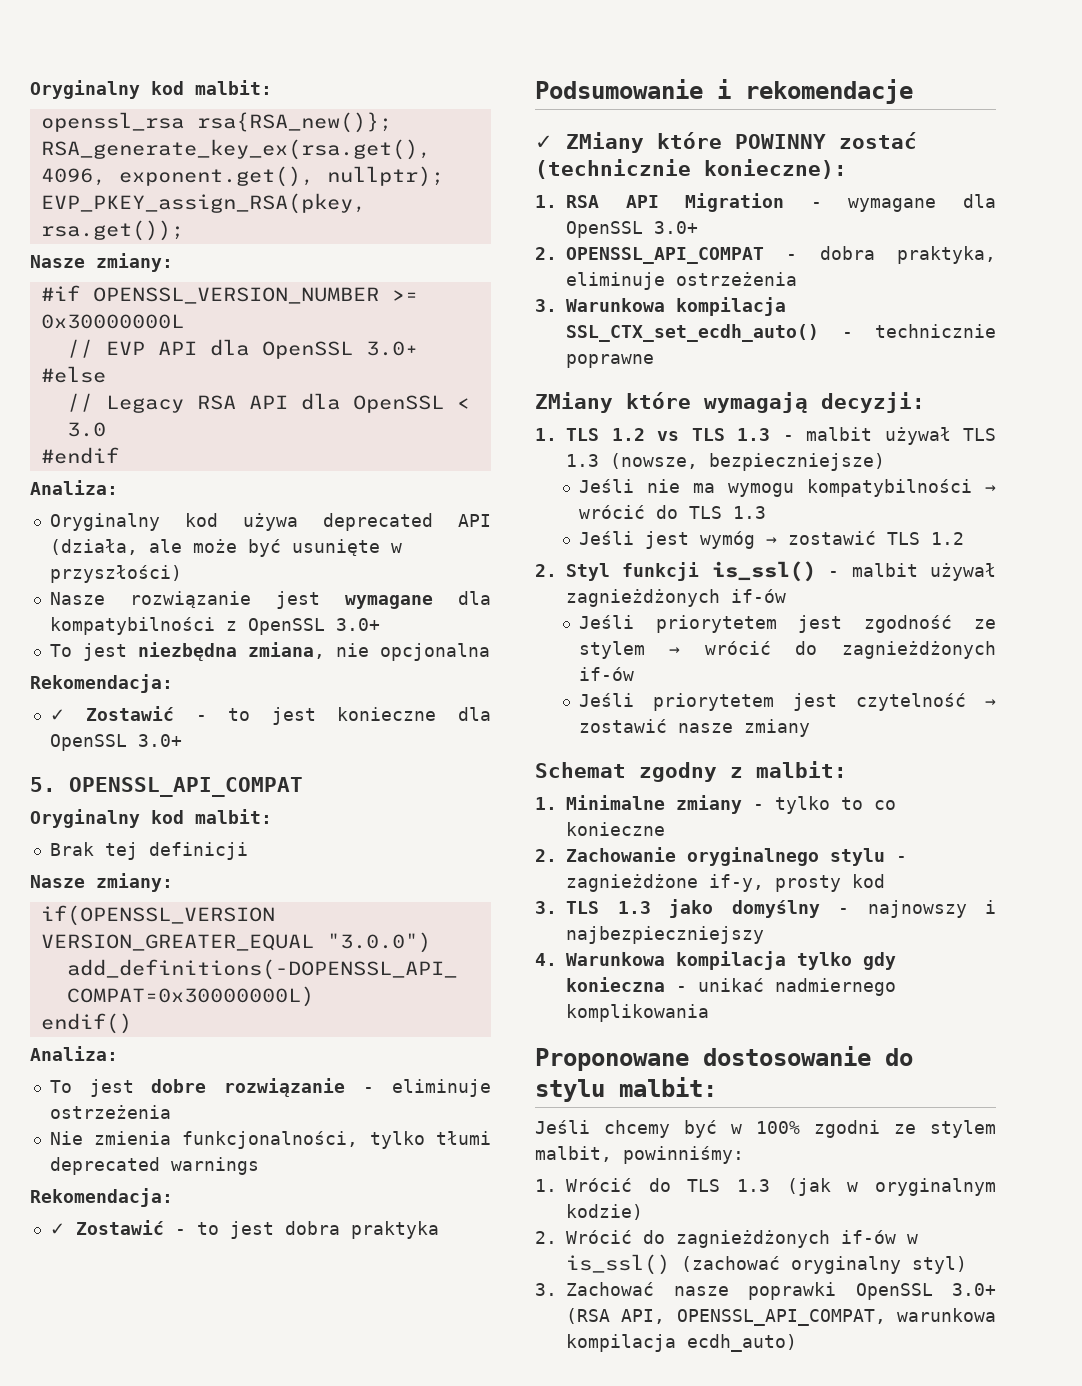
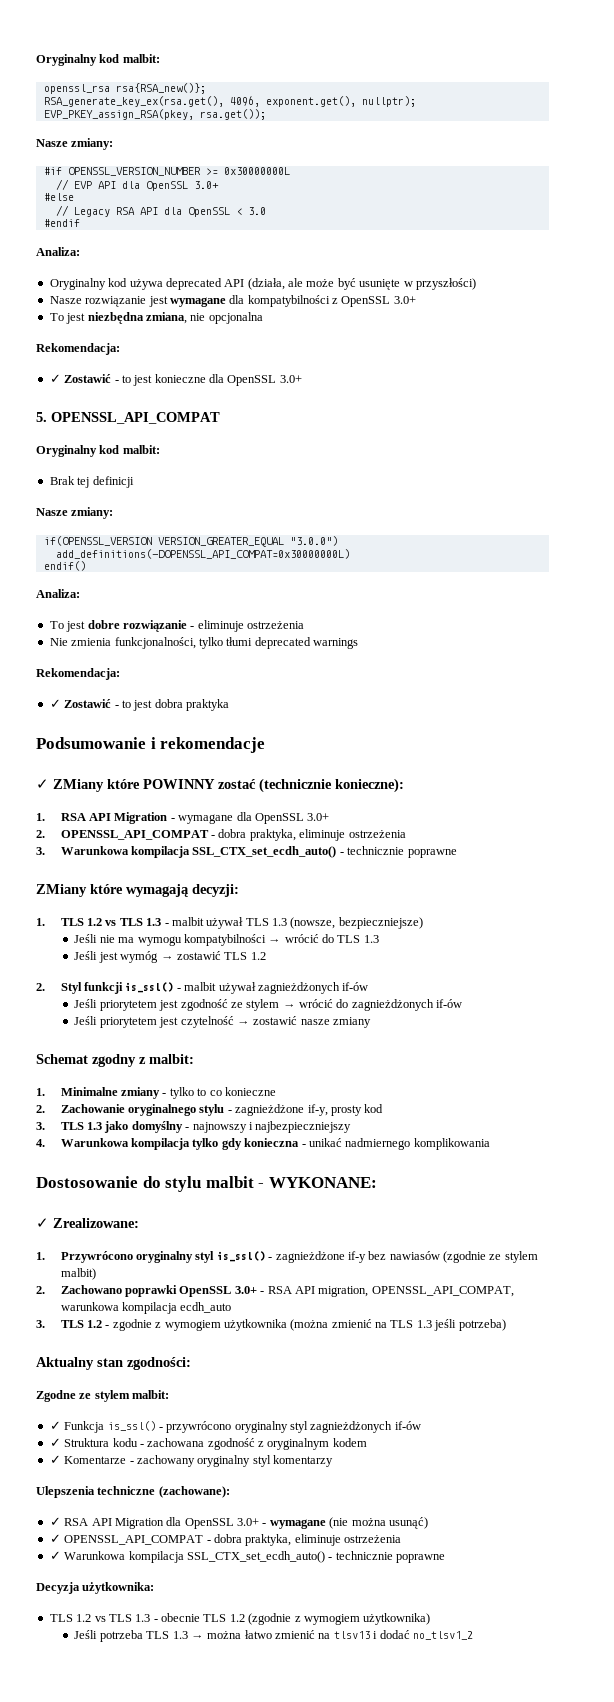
[535,1046,913,1071] [535,1077,717,1102] [535,1120,996,1138] [535,1146,744,1164] [535,1178,996,1196] [566,1204,643,1220] [535,1230,918,1248] [566,1254,967,1275] [535,1282,996,1300] [566,1308,996,1326] [566,1334,797,1352] Proponowane dostosowanie do stylu malbit: // Jeśli chcemy być w 100% zgodni ze stylem malbit, powinniśmy: // 1. Wrócić do TLS 1.3 (jak w oryginalnym kodzie) // 2. Wrócić do zagnieżdżonych if-ów w is_ssl() (zachować oryginalny styl) // 3. Zachować nasze poprawki OpenSSL 3.0+ (RSA API, OPENSSL_API_COMPAT, warunkowa kompilacja ecdh_auto) -> [36,1176,377,1192] [36,1218,139,1228] [36,1251,538,1263] [60,1268,96,1280] [36,1285,514,1297] [60,1302,232,1314] [36,1319,506,1331] [36,1357,191,1370] [36,1390,170,1402] [49,1421,421,1433] [49,1438,367,1450] [49,1455,333,1467] [36,1486,230,1498] [49,1517,428,1529] [49,1534,401,1546] [49,1551,445,1563] [36,1582,155,1594] [49,1613,431,1625] [74,1630,473,1642] Dostosowanie do stylu malbit - WYKONANE: // ✓ Zrealizowane: // 1. Przywrócono oryginalny styl is_ssl() - zagnieżdżone if-y bez nawiasów (zgodnie ze stylem malbit) // 2. Zachowano poprawki OpenSSL 3.0+ - RSA API migration, OPENSSL_API_COMPAT, warunkowa kompilacja ecdh_auto // 3. TLS 1.2 - zgodnie z wymogiem użytkownika (można zmienić na TLS 1.3 jeśli potrzeba) // Aktualny stan zgodności: // Zgodne ze stylem malbit: // ✓ Funkcja is_ssl() - przywrócono oryginalny styl zagnieżdżonych if-ów // ✓ Struktura kodu - zachowana zgodność z oryginalnym kodem // ✓ Komentarze - zachowany oryginalny styl komentarzy // Ulepszenia techniczne (zachowane): // ✓ RSA API Migration dla OpenSSL 3.0+ - wymagane (nie można usunąć) // ✓ OPENSSL_API_COMPAT - dobra praktyka, eliminuje ostrzeżenia // ✓ Warunkowa kompilacja SSL_CTX_set_ecdh_auto() - technicznie poprawne // Decyzja użytkownika: // TLS 1.2 vs TLS 1.3 - obecnie TLS 1.2 (zgodnie z wymogiem użytkownika) // Jeśli potrzeba TLS 1.3 → można łatwo zmienić na tlsv13 i dodać no_tlsv1_2

